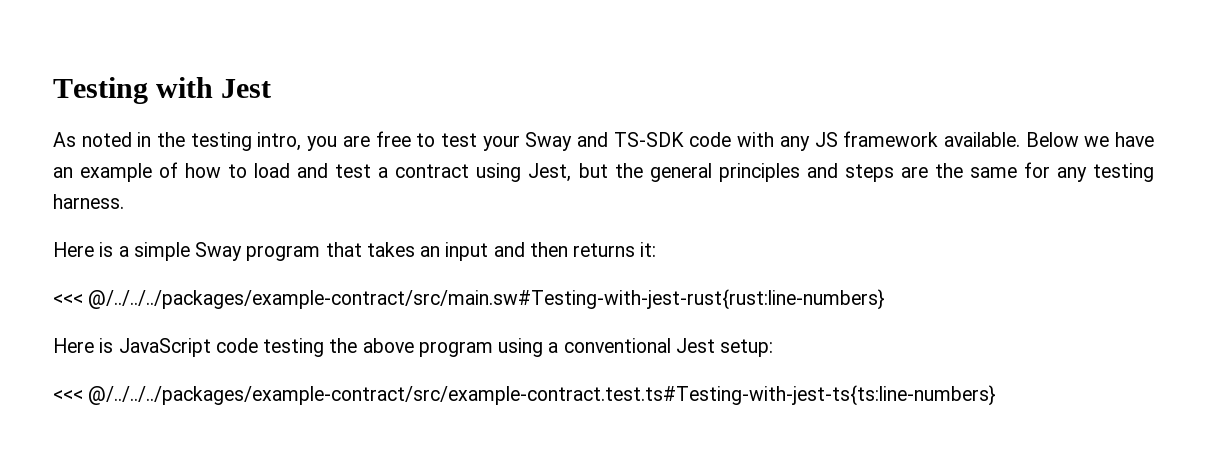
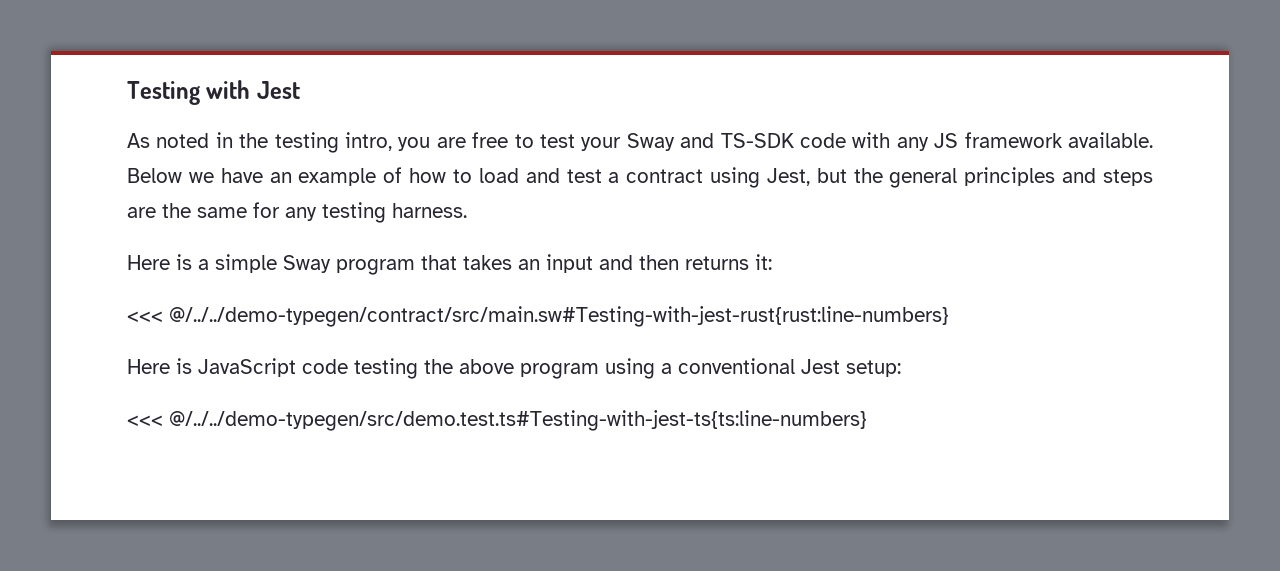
[88,289,886,310] @/../../../packages/example-contract/src/main.sw#Testing-with-jest-rust{rust:line-numbers} -> [169,306,949,327] @/../../demo-typegen/contract/src/main.sw#Testing-with-jest-rust{rust:line-numbers}
[88,385,997,406] @/../../../packages/example-contract/src/example-contract.test.ts#Testing-with-jest-ts{ts:line-numbers} -> [169,410,867,431] @/../../demo-typegen/src/demo.test.ts#Testing-with-jest-ts{ts:line-numbers}

